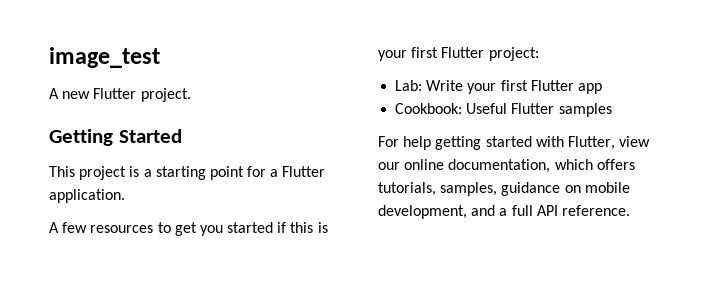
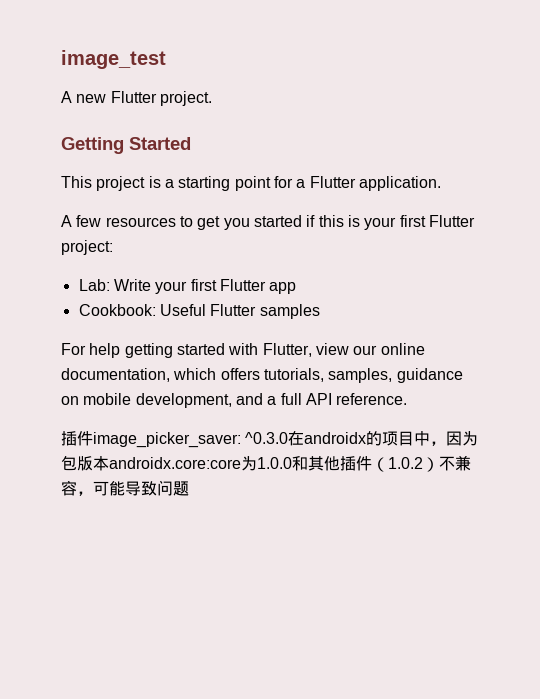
(630, 210) none -> [61,431,479,448] [61,455,471,472] [61,480,189,496] // 插件image_picker_saver: ^0.3.0在androidx的项目中，因为包版本androidx.core:core为1.0.0和其他插件（1.0.2）不兼容，可能导致问题

